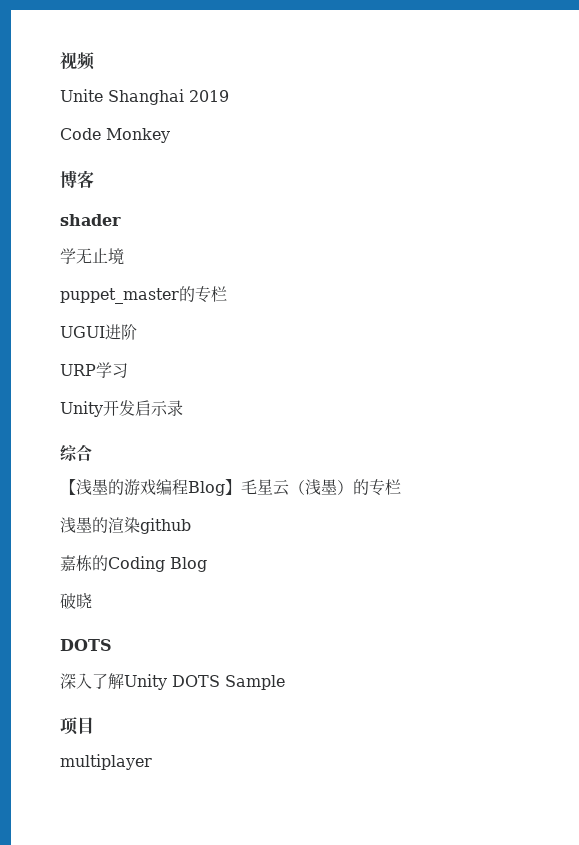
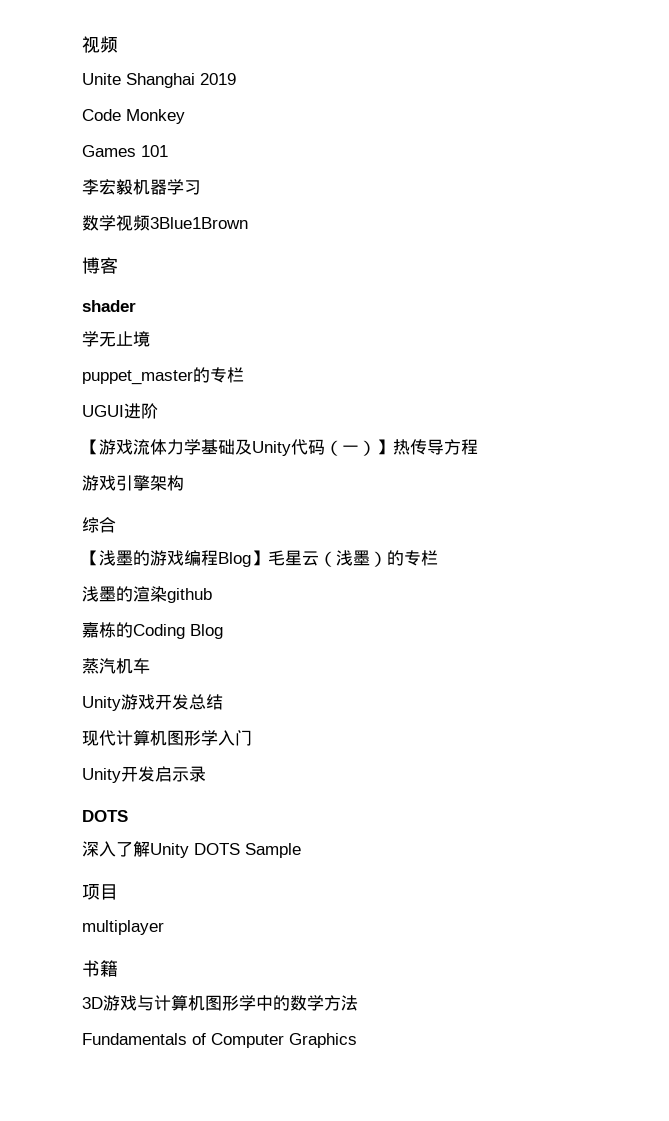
(170, 135) none -> [82,145,168,157] [82,179,201,195] [82,215,248,231] // Games 101 // 李宏毅机器学习 // 数学视频3Blue1Brown
[60,362,128,378] [60,400,183,417] URP学习 // Unity开发启示录 -> [82,439,478,456] [82,475,184,491] 【游戏流体力学基础及Unity代码（一）】热传导方程 // 游戏引擎架构
[60,592,92,609] 破晓 -> [82,658,150,674] [82,694,223,711] [82,730,252,746] [82,766,206,783] 蒸汽机车 // Unity游戏开发总结 // 现代计算机图形学入门 // Unity开发启示录
(152, 762) none -> [82,960,118,977] [82,995,358,1011] [82,1033,357,1048] // 书籍 // 3D游戏与计算机图形学中的数学方法 // Fundamentals of Computer Graphics

